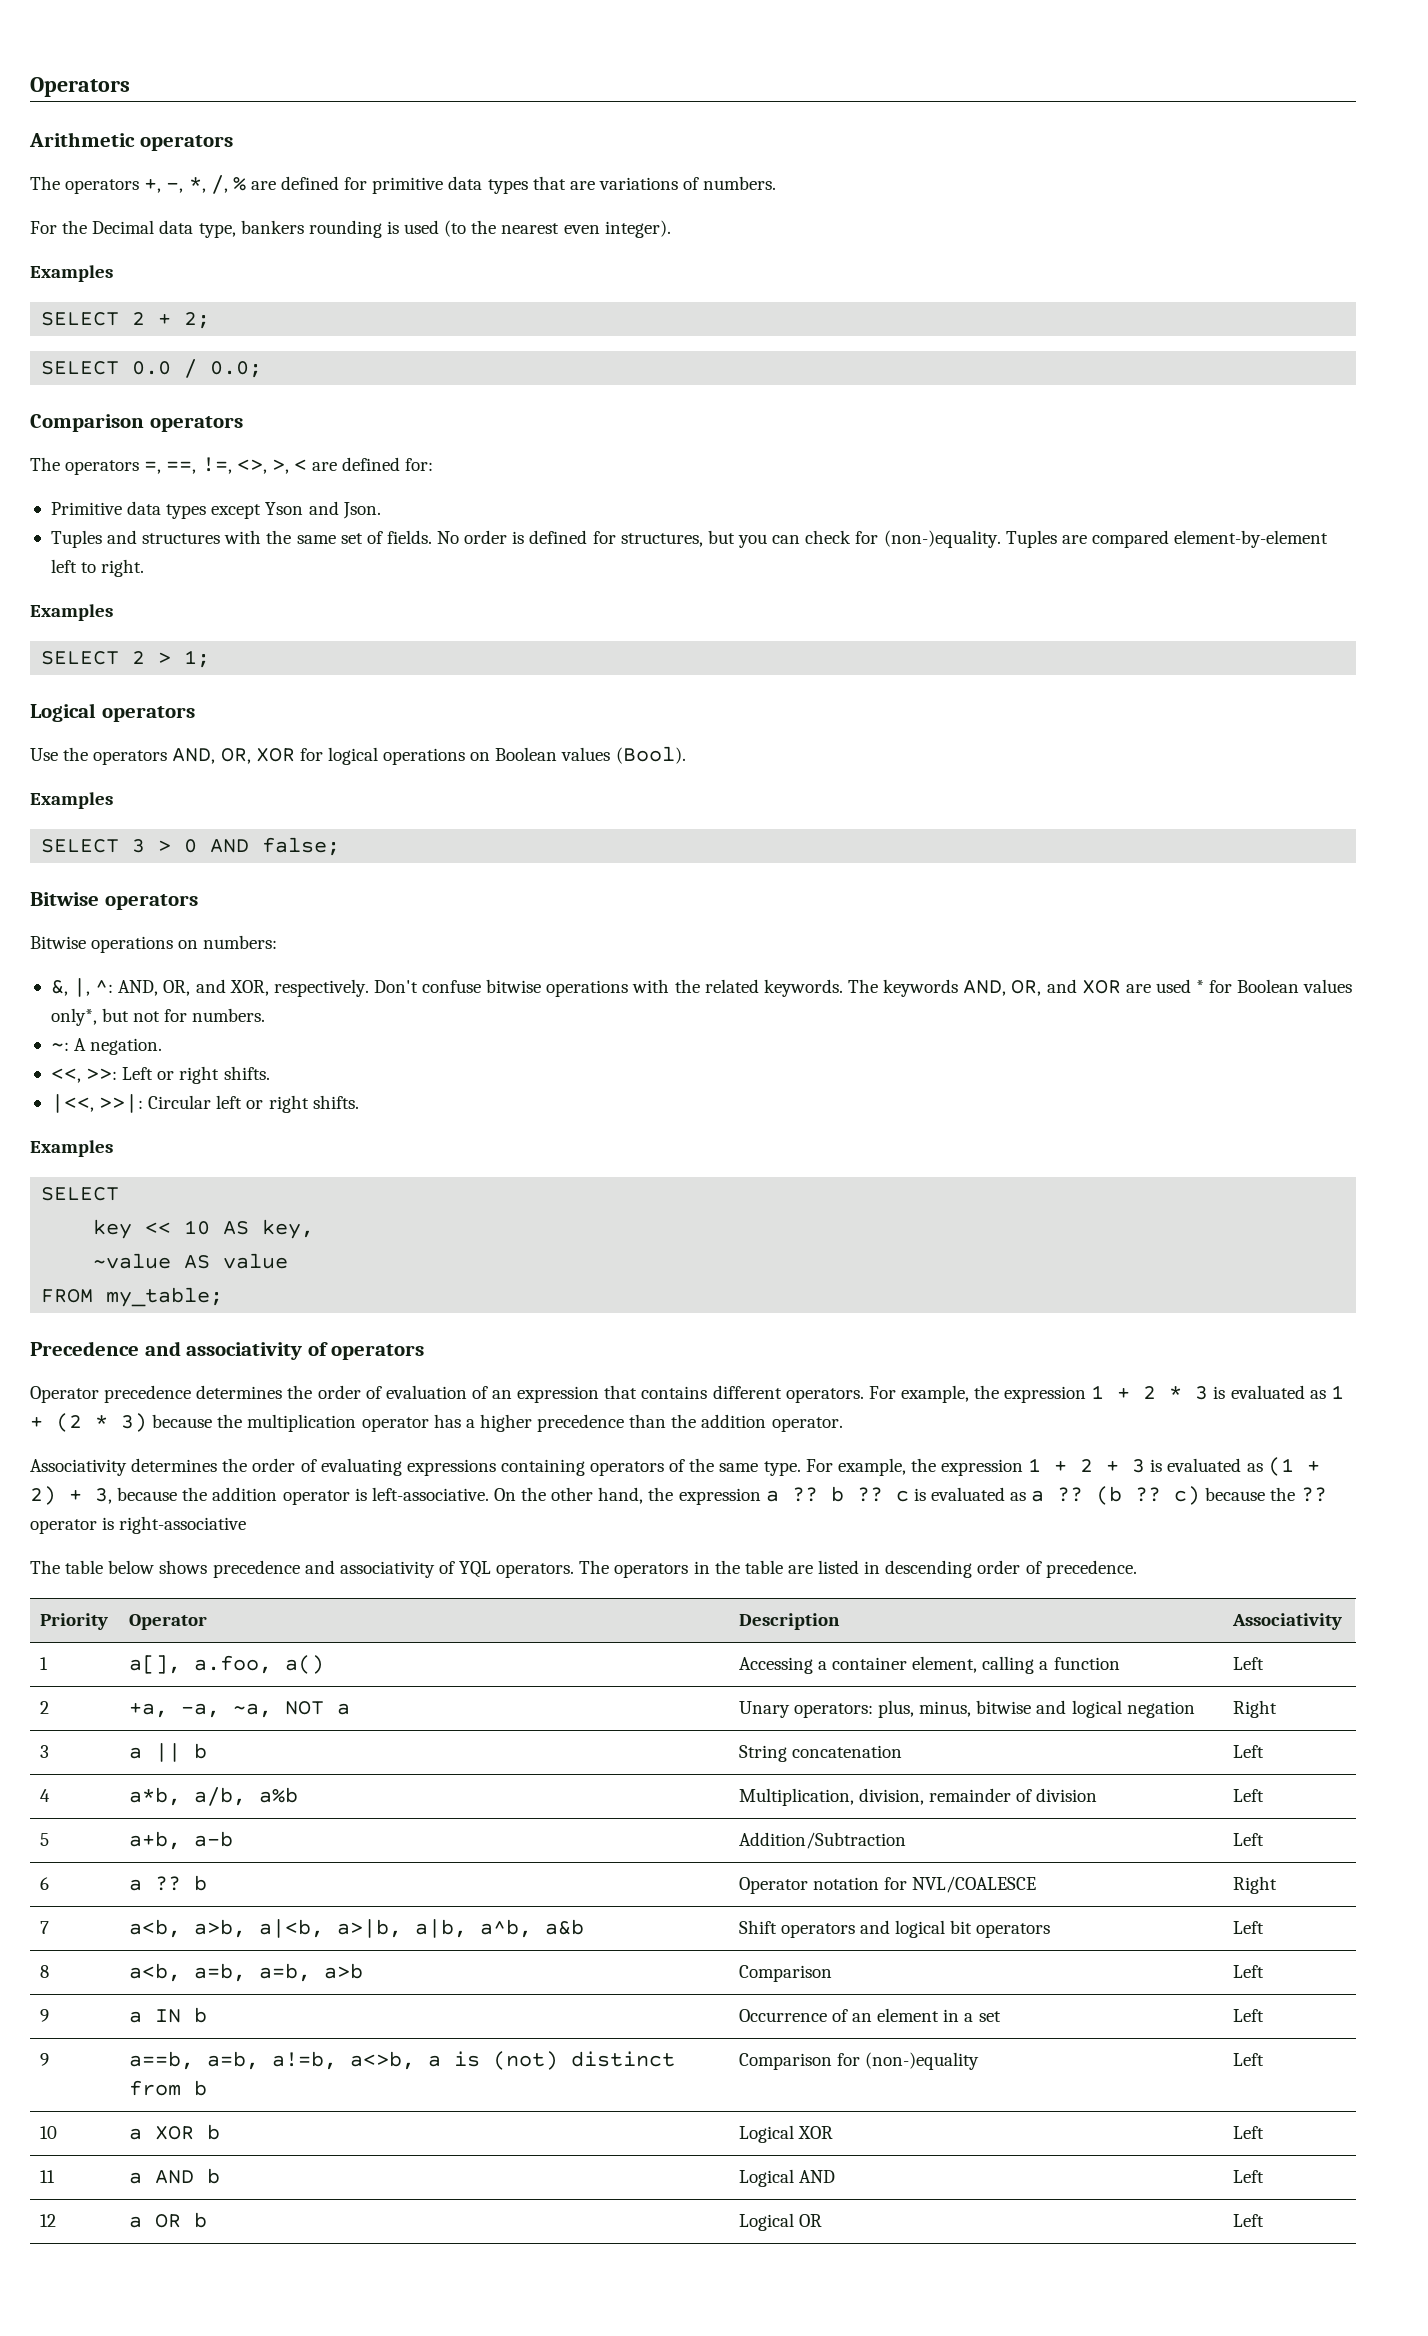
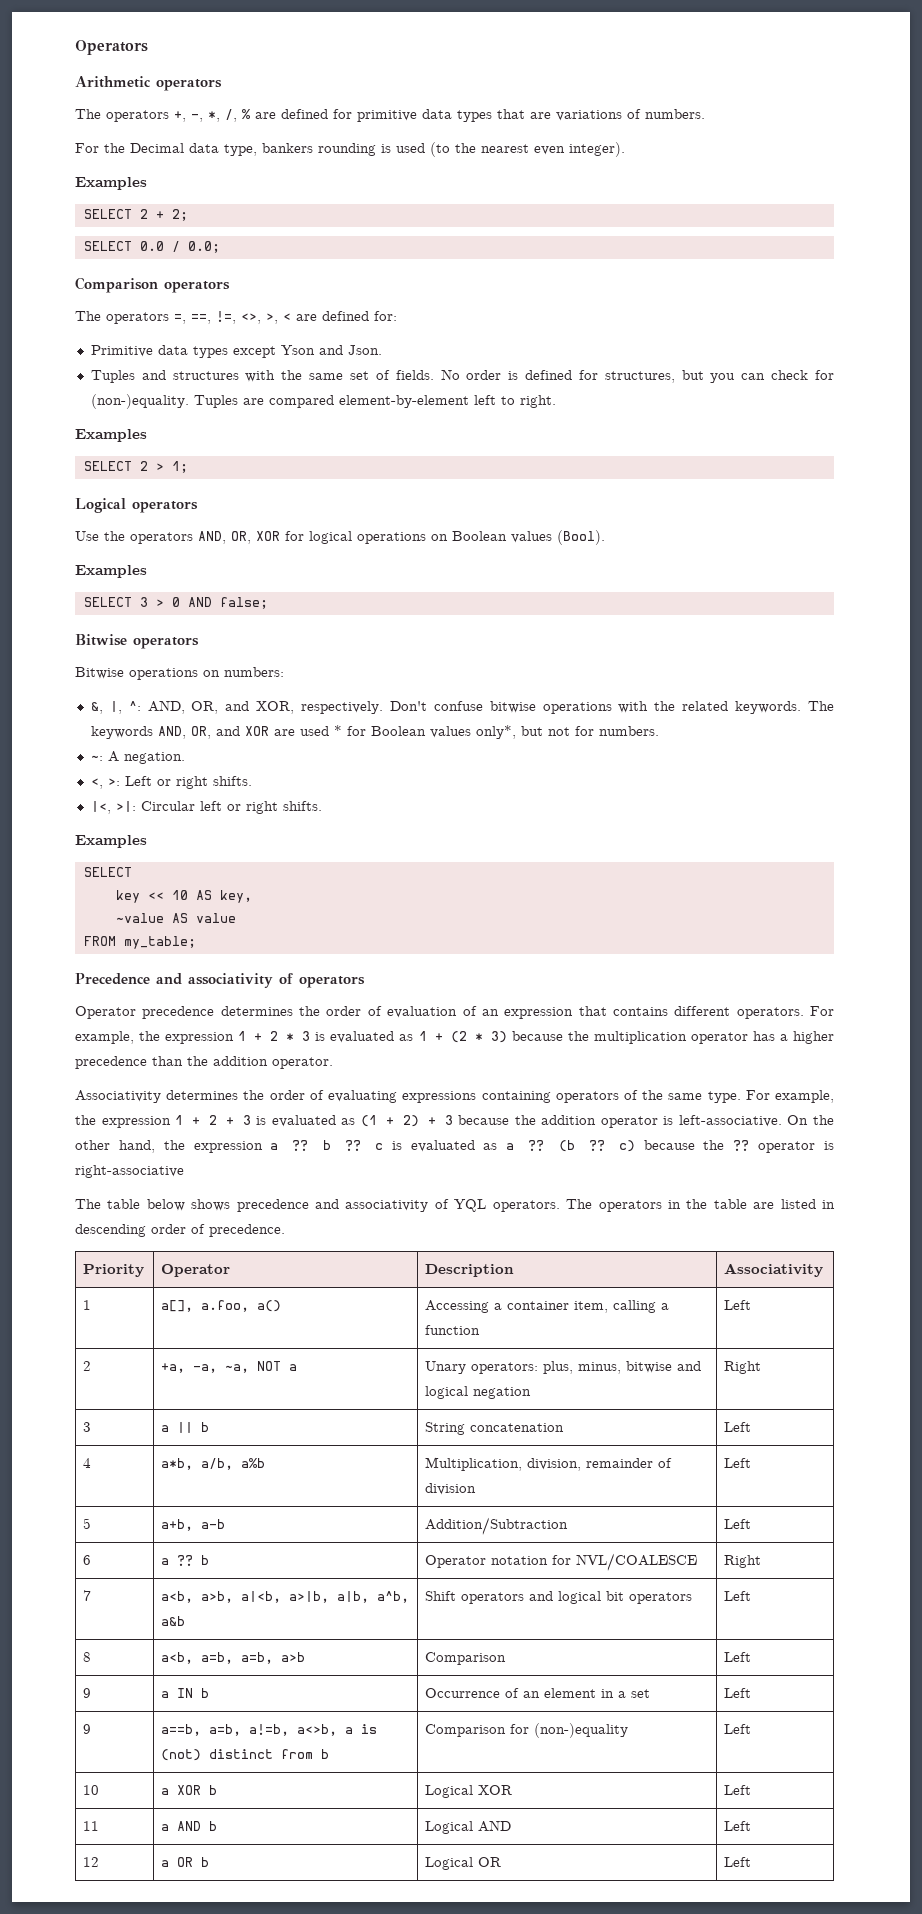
[50,1068,118,1083] <<, >>: -> [90,778,120,789] <, >:
[50,1094,144,1113] |<<, >>|: -> [90,801,136,814] |<, >|:
[95,1488,112,1504] 3, -> [444,1115,453,1125] 3
[912,1656,978,1673] element, -> [574,1301,609,1313] item,

